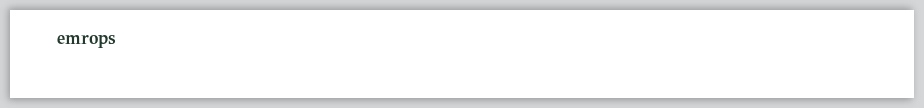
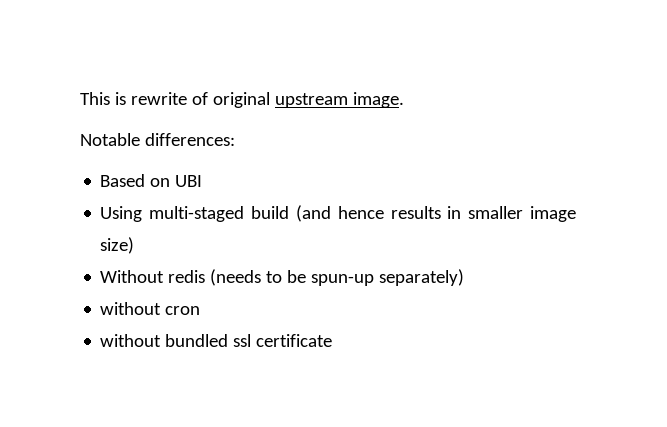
[57,34,116,48] emrops -> [80,92,404,108] [80,133,235,146] [100,174,203,187] [100,205,576,222] [100,237,135,254] [100,269,465,286] [100,302,201,315] [100,334,333,347] This is rewrite of original upstream image. // Notable differences: // Based on UBI // Using multi-staged build (and hence results in smaller image size) // Without redis (needs to be spun-up separately) // without cron // without bundled ssl certificate

